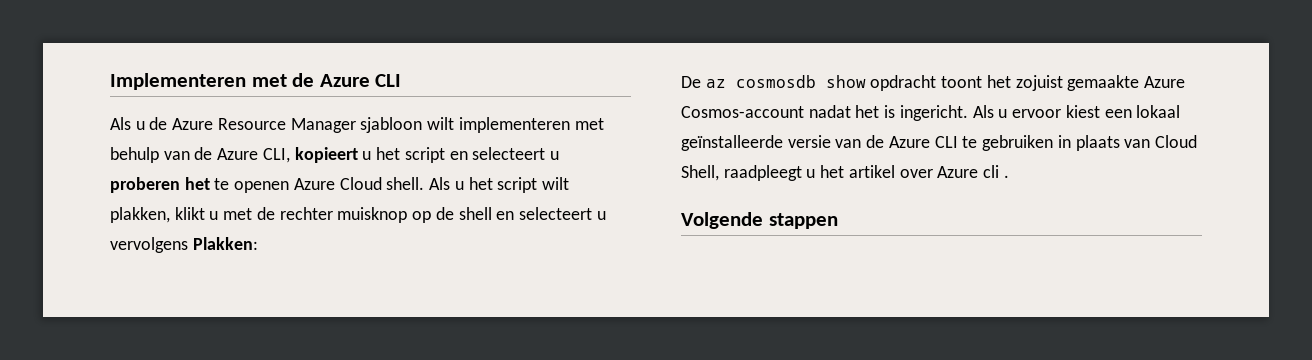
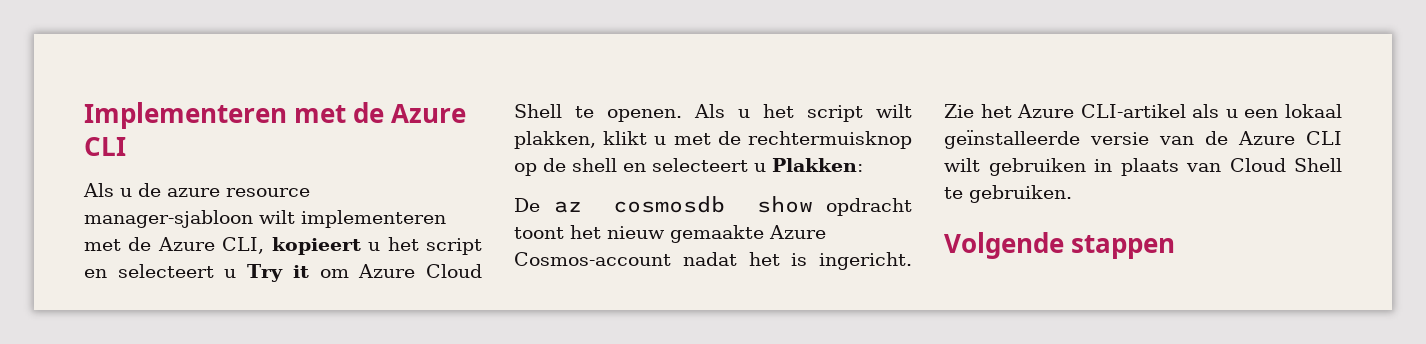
[172,117,423,133] Azure Resource Manager sjabloon -> [167,188,310,197] [84,210,253,228] azure resource manager-sjabloon
[110,147,190,163] behulp van -> (121, 245) none
[110,177,425,193] proberen het te openen Azure Cloud shell. -> [247,264,482,282] [514,104,682,122] Try it om Azure Cloud Shell te openen.
[279,207,408,223] rechter muisknop -> [748,131,912,149] rechtermuisknop
[110,237,188,253] vervolgens -> (766, 167) none
[1015,75,1063,91] zojuist -> [607,226,665,239] nieuw
[972,105,1100,118] Als u ervoor kiest -> [944,104,1238,118] Zie het Azure CLI-artikel als u
[962,136,978,148] te -> [944,158,980,172] wilt
[681,165,1009,181] Shell, raadpleegt u het artikel over Azure cli . -> [1294,158,1342,172] [944,185,1072,203] Shell te gebruiken.

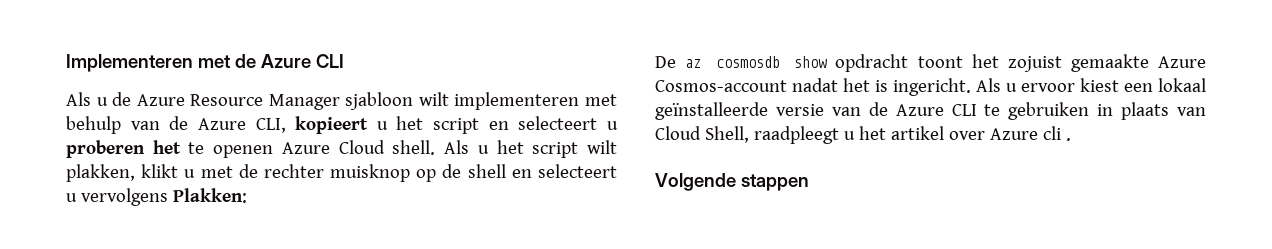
[167,188,310,197] [84,210,253,228] azure resource manager-sjabloon -> [136,92,414,110] Azure Resource Manager sjabloon
(121, 245) none -> [66,116,160,134] behulp van
[247,264,482,282] [514,104,682,122] Try it om Azure Cloud Shell te openen. -> [66,140,436,158] proberen het te openen Azure Cloud shell.
[748,131,912,149] rechtermuisknop -> [263,164,411,182] rechter muisknop
(766, 167) none -> [80,188,168,206] vervolgens
[607,226,665,239] nieuw -> [1007,56,1062,72] zojuist
[944,104,1238,118] Zie het Azure CLI-artikel als u -> [976,78,1119,92] Als u ervoor kiest
[944,158,980,172] wilt -> [984,104,1001,116] te
[1294,158,1342,172] [944,185,1072,203] Shell te gebruiken. -> [704,126,1071,144] Shell, raadpleegt u het artikel over Azure cli .

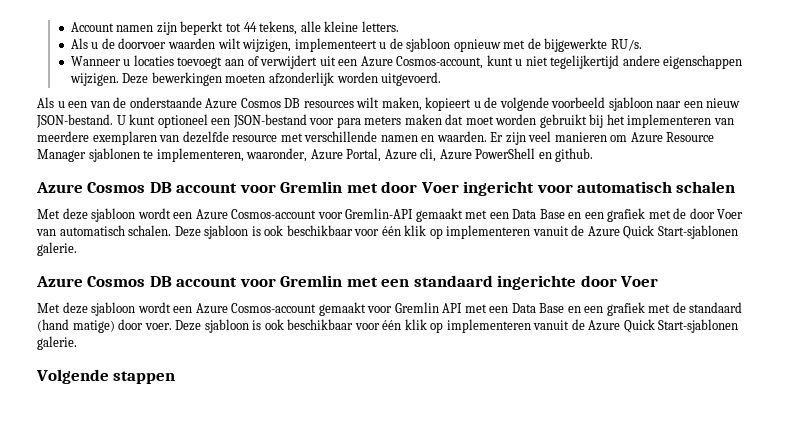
[66,54,344,72] [66,92,617,110] [66,116,618,134] [66,140,618,158] [66,164,617,182] [66,188,247,206] [655,54,1206,72] [655,78,1206,96] [655,102,1206,120] [655,126,1071,144] Implementeren met de Azure CLI // Als u de Azure Resource Manager sjabloon wilt implementeren met behulp van de Azure CLI, kopieert u het script en selecteert u proberen het te openen Azure Cloud shell. Als u het script wilt plakken, klikt u met de rechter muisknop op de shell en selecteert u vervolgens Plakken: // De az cosmosdb show opdracht toont het zojuist gemaakte Azure Cosmos-account nadat het is ingericht. Als u ervoor kiest een lokaal geïnstalleerde versie van de Azure CLI te gebruiken in plaats van Cloud Shell, raadpleegt u het artikel over Azure cli . -> [70,21,399,35] [70,38,642,52] [70,55,743,69] [69,72,442,86] [37,97,741,111] [36,114,734,128] [37,131,715,145] [37,148,594,162] [36,181,736,196] [37,208,744,222] [36,225,738,239] [37,242,77,256] [36,275,659,290] [37,302,743,316] [37,319,739,333] [37,336,77,350] Account namen zijn beperkt tot 44 tekens, alle kleine letters. // Als u de doorvoer waarden wilt wijzigen, implementeert u de sjabloon opnieuw met de bijgewerkte RU/s. // Wanneer u locaties toevoegt aan of verwijdert uit een Azure Cosmos-account, kunt u niet tegelijkertijd andere eigenschappen wijzigen. Deze bewerkingen moeten afzonderlijk worden uitgevoerd. // Als u een van de onderstaande Azure Cosmos DB resources wilt maken, kopieert u de volgende voorbeeld sjabloon naar een nieuw JSON-bestand. U kunt optioneel een JSON-bestand voor para meters maken dat moet worden gebruikt bij het implementeren van meerdere exemplaren van dezelfde resource met verschillende namen en waarden. Er zijn veel manieren om Azure Resource Manager sjablonen te implementeren, waaronder, Azure Portal, Azure cli, Azure PowerShell en github. // Azure Cosmos DB account voor Gremlin met door Voer ingericht voor automatisch schalen // Met deze sjabloon wordt een Azure Cosmos-account voor Gremlin-API gemaakt met een Data Base en een grafiek met de door Voer van automatisch schalen. Deze sjabloon is ook beschikbaar voor één klik op implementeren vanuit de Azure Quick Start-sjablonen galerie. // Azure Cosmos DB account voor Gremlin met een standaard ingerichte door Voer // Met deze sjabloon wordt een Azure Cosmos-account gemaakt voor Gremlin API met een Data Base en een grafiek met de standaard (hand matige) door voer. Deze sjabloon is ook beschikbaar voor één klik op implementeren vanuit de Azure Quick Start-sjablonen galerie.

